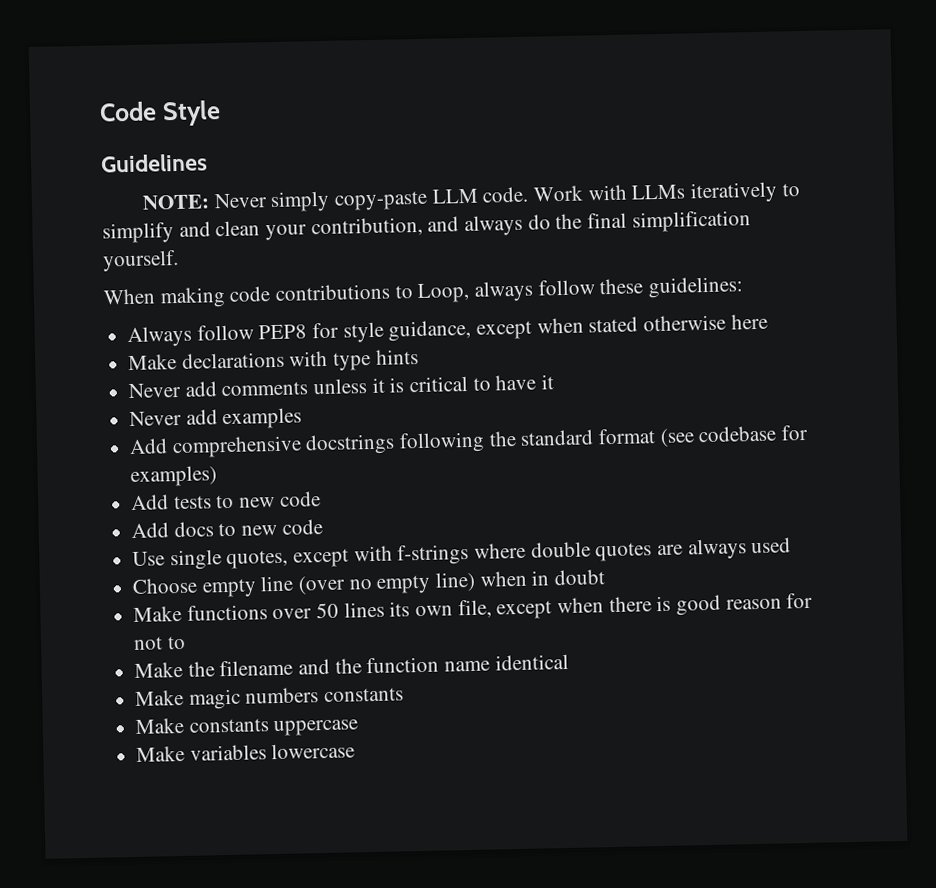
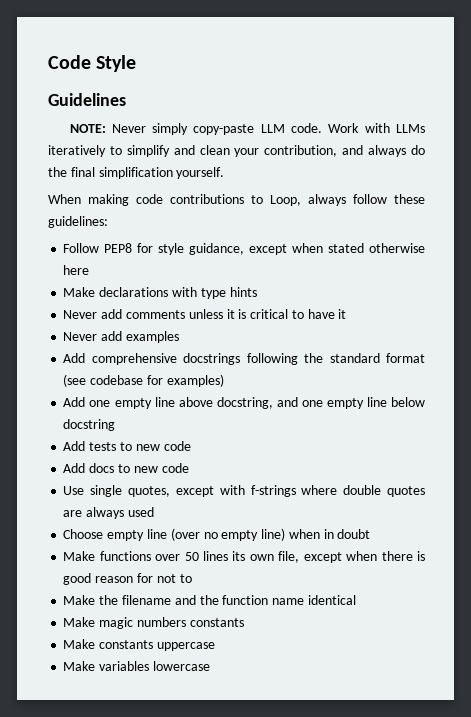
[127,324,254,348] Always follow -> [63,243,100,253] Follow
(218, 476) none -> [63,397,426,409] [63,419,116,431] // Add one empty line above docstring, and one empty line below docstring

